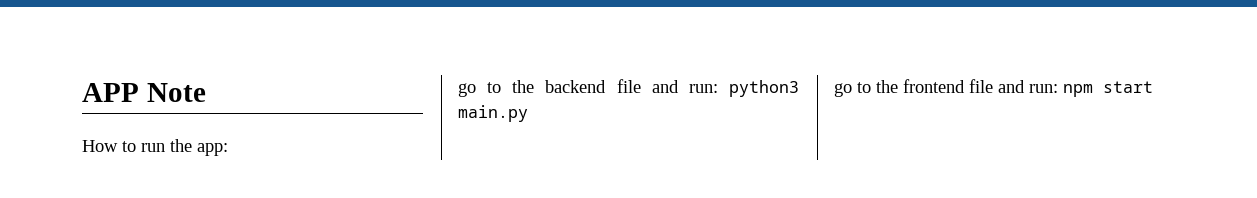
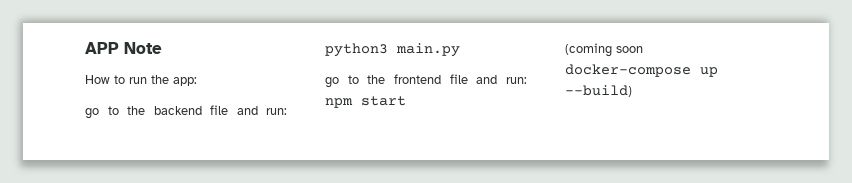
(1153, 87) none -> [565,43,643,57] [565,64,718,77] [565,85,632,97] // (coming soon docker-compose up --build)

